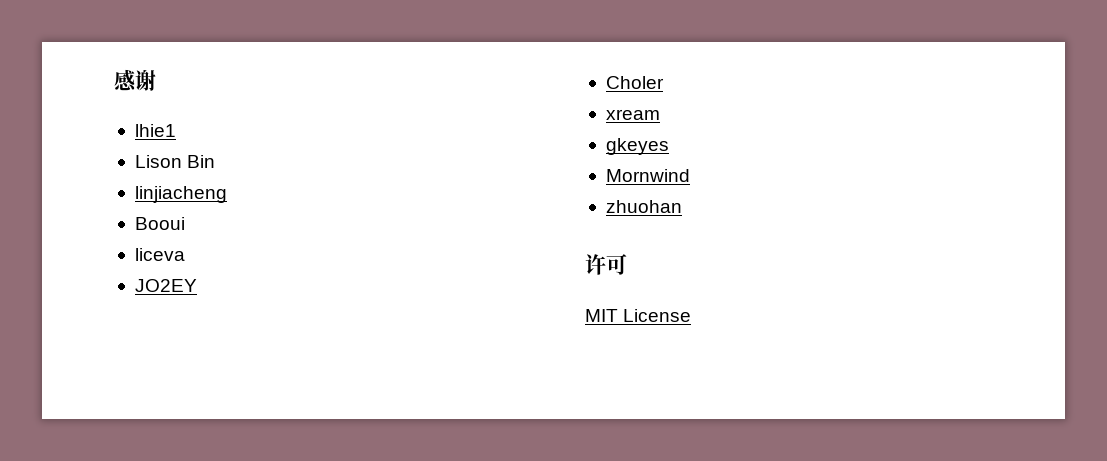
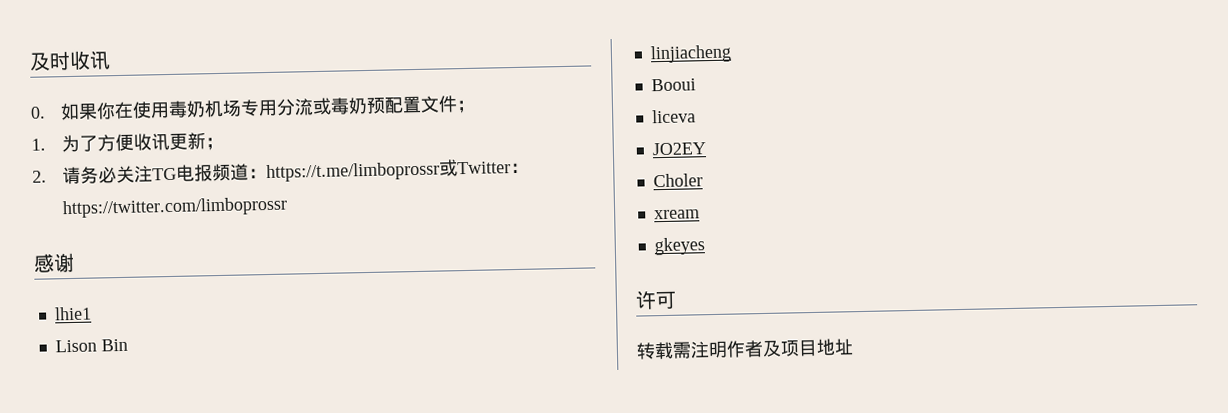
(114, 80) none -> [29,50,111,71] [30,95,476,121] [31,132,224,153] [32,159,529,185] [61,196,288,219] 及时收讯 // 0.如果你在使用毒奶机场专用分流或毒奶预配置文件； // 1.为了方便收讯更新； // 2.请务必关注TG电报频道：https://t.me/limboprossr或Twitter：https://twitter.com/limboprossr //
[605,169,690,182] [605,200,682,213] // Mornwind // zhuohan -> (705, 246) none
[585,309,692,322] MIT License -> [636,338,854,360] 转载需注明作者及项目地址

